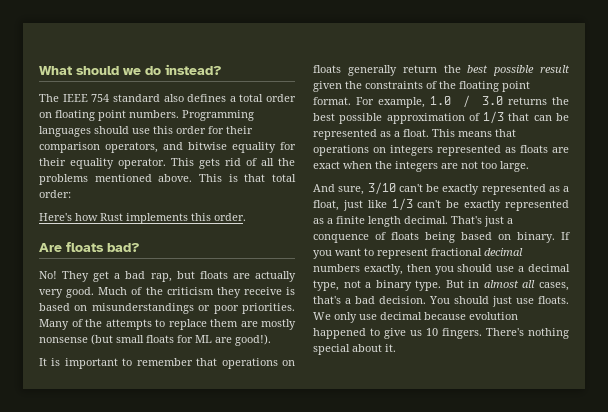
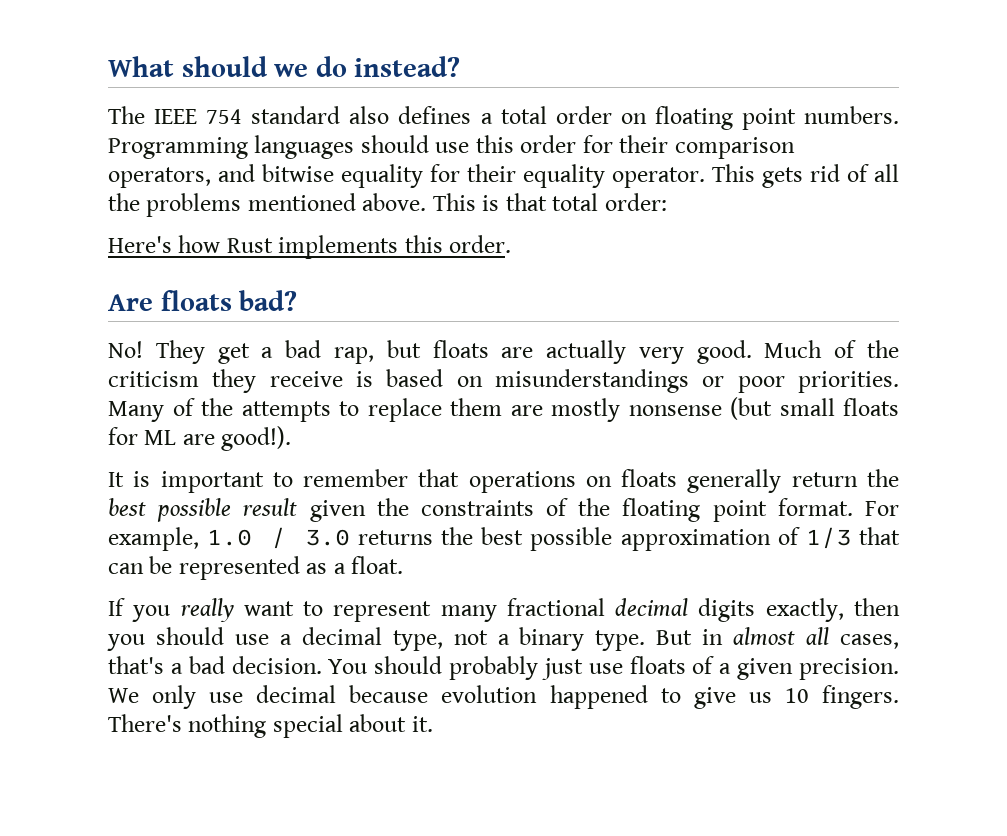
[432,129,516,137] [313,145,569,156] [313,161,529,172] [313,182,569,195] [313,198,569,211] [313,216,513,227] [313,232,555,243] This means that operations on integers represented as floats are exact when the integers are not too large. // And sure, 3/10 can't be exactly represented as a float, just like 1/3 can't be exactly represented as a finite length decimal. That's just a conquence of floats being based on binary. -> (404, 565) //
(332, 254) none -> [180,598,234,622] really
(428, 253) none -> [440,605,497,622] many
[313,264,360,272] numbers -> [698,598,756,622] digits
(489, 300) none -> [449,656,539,680] probably
[538,296,569,304] floats. -> [629,656,899,680] floats of a given precision.

